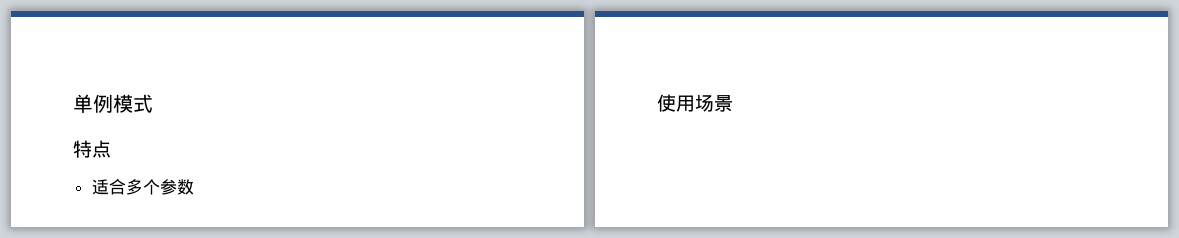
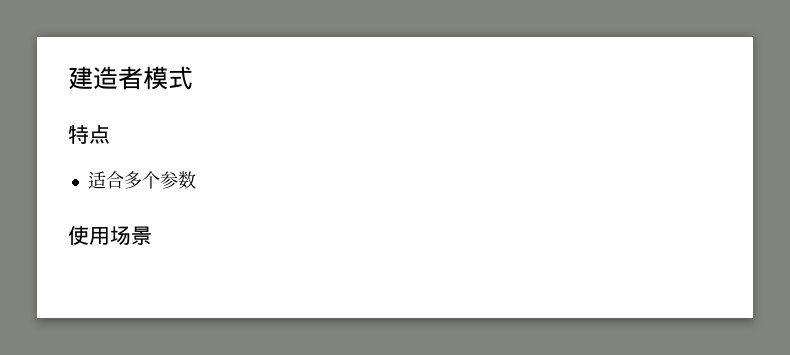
[73,94,113,113] 单例 -> [68,66,143,90] 建造者

